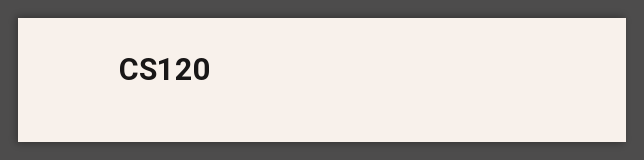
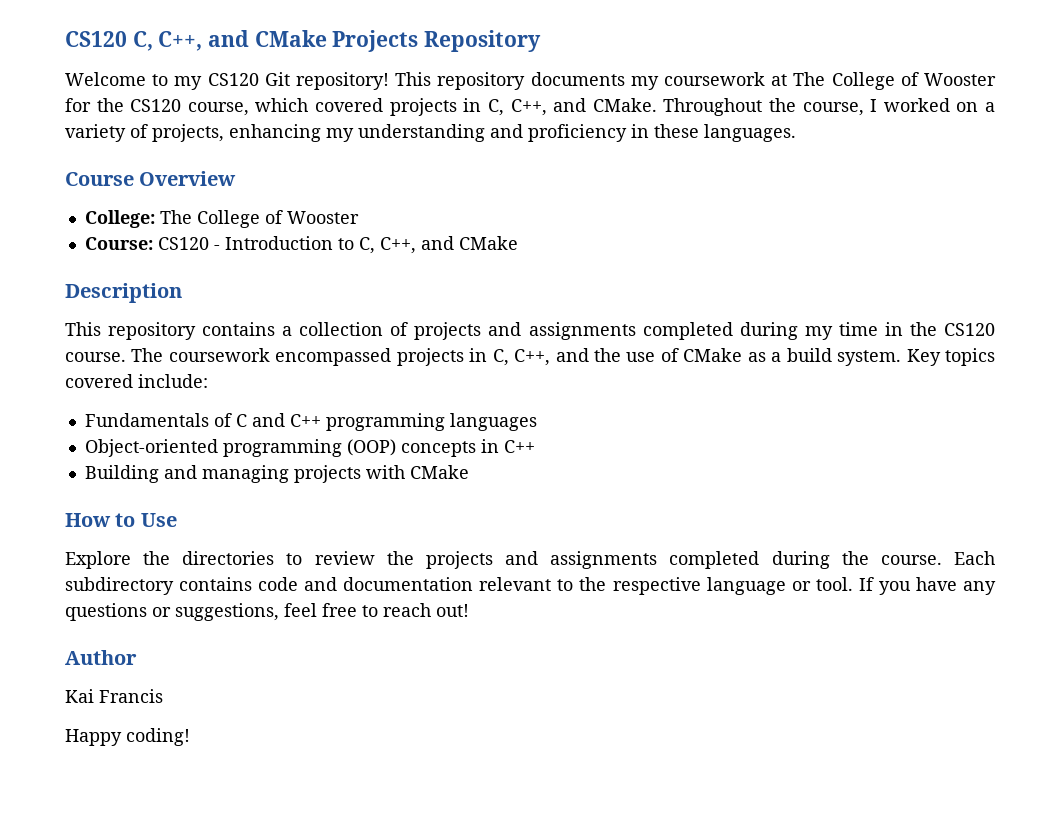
[119,58,211,80] CS120 -> [65,30,542,52] [65,72,997,90] [65,98,995,116] [65,124,796,142] [65,171,237,186] [84,210,359,228] [84,236,518,254] [65,283,182,303] [65,322,996,340] [65,348,996,366] [65,374,208,388] [84,413,537,431] [84,439,535,457] [84,465,469,483] [65,513,177,527] [65,551,996,569] [65,577,997,595] [65,603,469,621] [65,650,137,665] [65,689,163,703] [65,728,190,746] CS120 C, C++, and CMake Projects Repository // Welcome to my CS120 Git repository! This repository documents my coursework at The College of Wooster for the CS120 course, which covered projects in C, C++, and CMake. Throughout the course, I worked on a variety of projects, enhancing my understanding and proficiency in these languages. // Course Overview // College: The College of Wooster // Course: CS120 - Introduction to C, C++, and CMake // Description // This repository contains a collection of projects and assignments completed during my time in the CS120 course. The coursework encompassed projects in C, C++, and the use of CMake as a build system. Key topics covered include: // Fundamentals of C and C++ programming languages // Object-oriented programming (OOP) concepts in C++ // Building and managing projects with CMake // How to Use // Explore the directories to review the projects and assignments completed during the course. Each subdirectory contains code and documentation relevant to the respective language or tool. If you have any questions or suggestions, feel free to reach out! // Author // Kai Francis // Happy coding!

